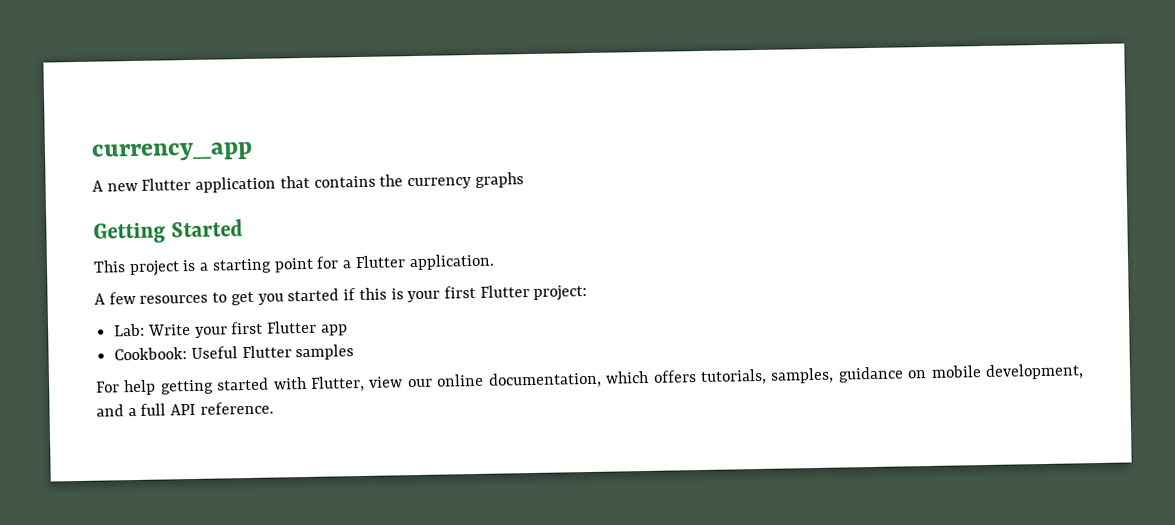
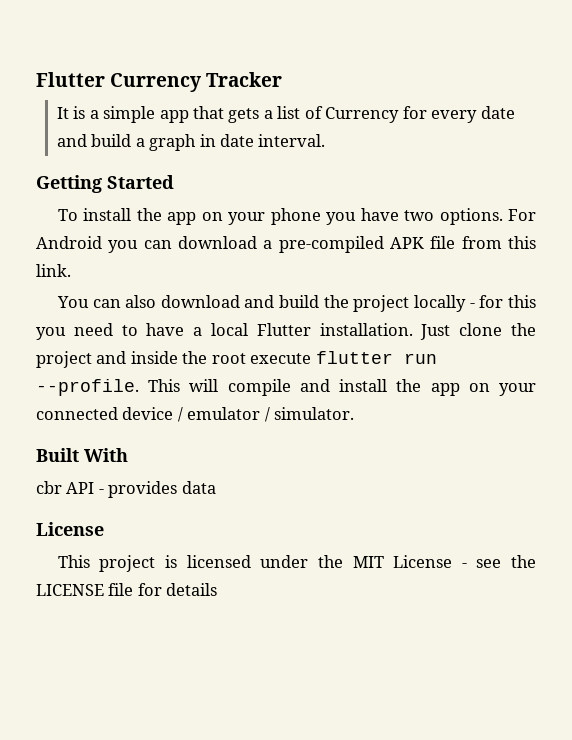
[91,141,253,162] [92,172,524,193] [93,219,244,244] [93,253,495,277] [94,285,588,306] [114,320,348,338] [114,344,355,361] [96,363,1084,396] [96,401,274,417] currency_app // A new Flutter application that contains the currency graphs // Getting Started // This project is a starting point for a Flutter application. // A few resources to get you started if this is your first Flutter project: // Lab: Write your first Flutter app // Cookbook: Useful Flutter samples // For help getting started with Flutter, view our online documentation, which offers tutorials, samples, guidance on mobile development, and a full API reference. -> [36,72,283,92] [56,106,515,123] [56,134,326,151] [36,175,174,193] [57,208,536,225] [36,236,536,253] [36,264,71,277] [56,295,537,312] [36,323,536,340] [36,351,437,368] [36,379,536,396] [36,407,355,422] [36,448,128,462] [36,481,216,498] [36,522,104,536] [57,555,536,572] [36,583,218,596] Flutter Currency Tracker // It is a simple app that gets a list of Currency for every date and build a graph in date interval. // Getting Started // To install the app on your phone you have two options. For Android you can download a pre-compiled APK file from this link. // You can also download and build the project locally - for this you need to have a local Flutter installation. Just clone the project and inside the root execute flutter run --profile. This will compile and install the app on your connected device / emulator / simulator. // Built With // cbr API - provides data // License // This project is licensed under the MIT License - see the LICENSE file for details

